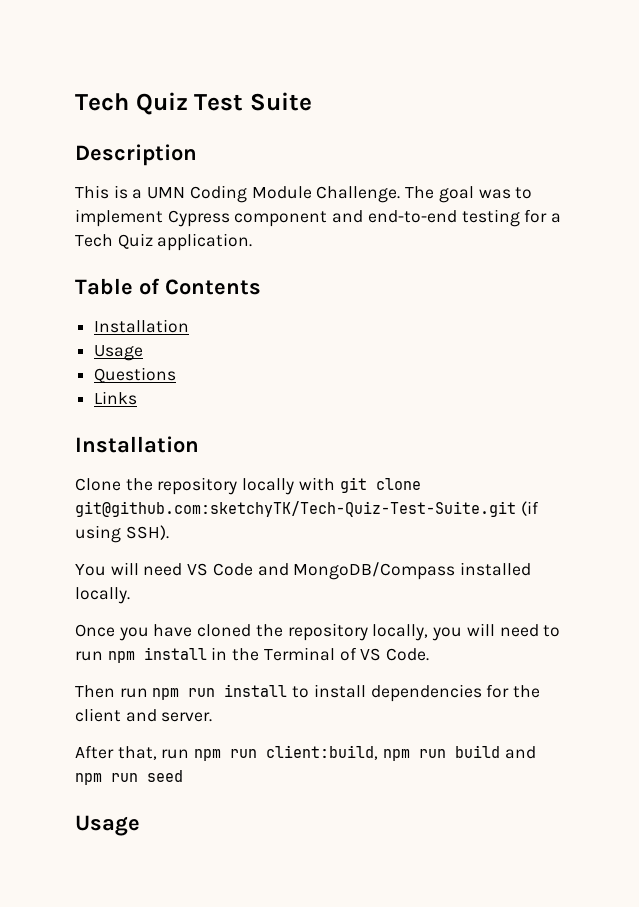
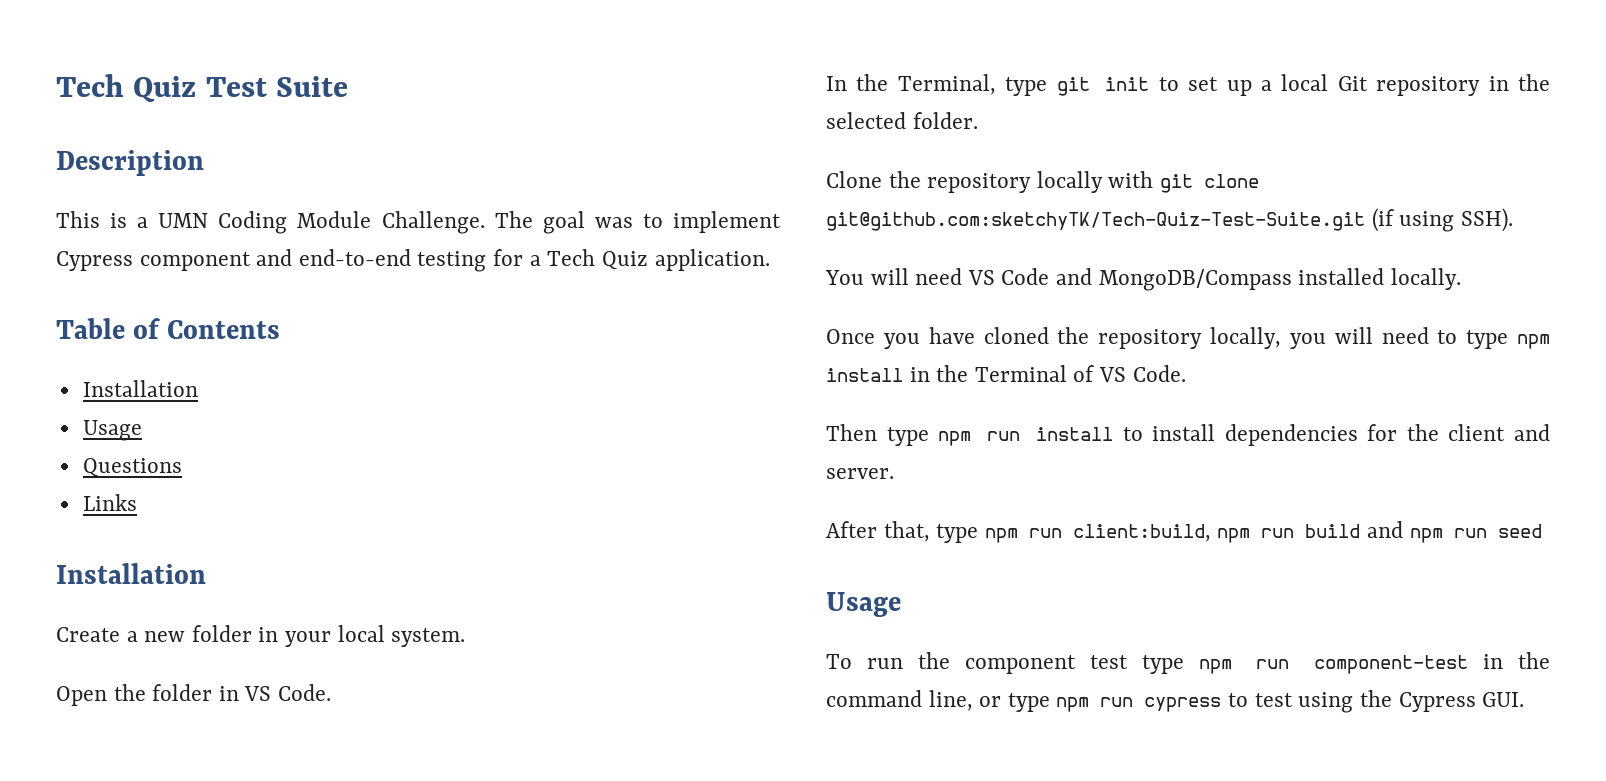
(199, 444) none -> [56,625,466,647] [56,684,332,706] [826,74,1550,96] [826,112,978,129] // Create a new folder in your local system. // Open the folder in VS Code. // In the Terminal, type git init to set up a local Git repository in the selected folder.
[75,651,103,661] run -> [1466,330,1509,349] type
[119,688,148,698] run -> [886,427,929,446] type
[161,749,190,759] run -> [936,524,979,543] type
(140, 825) none -> [826,652,1551,674] [826,690,1525,713] // To run the component test type npm run component-test in the command line, or type npm run cypress to test using the Cypress GUI.

